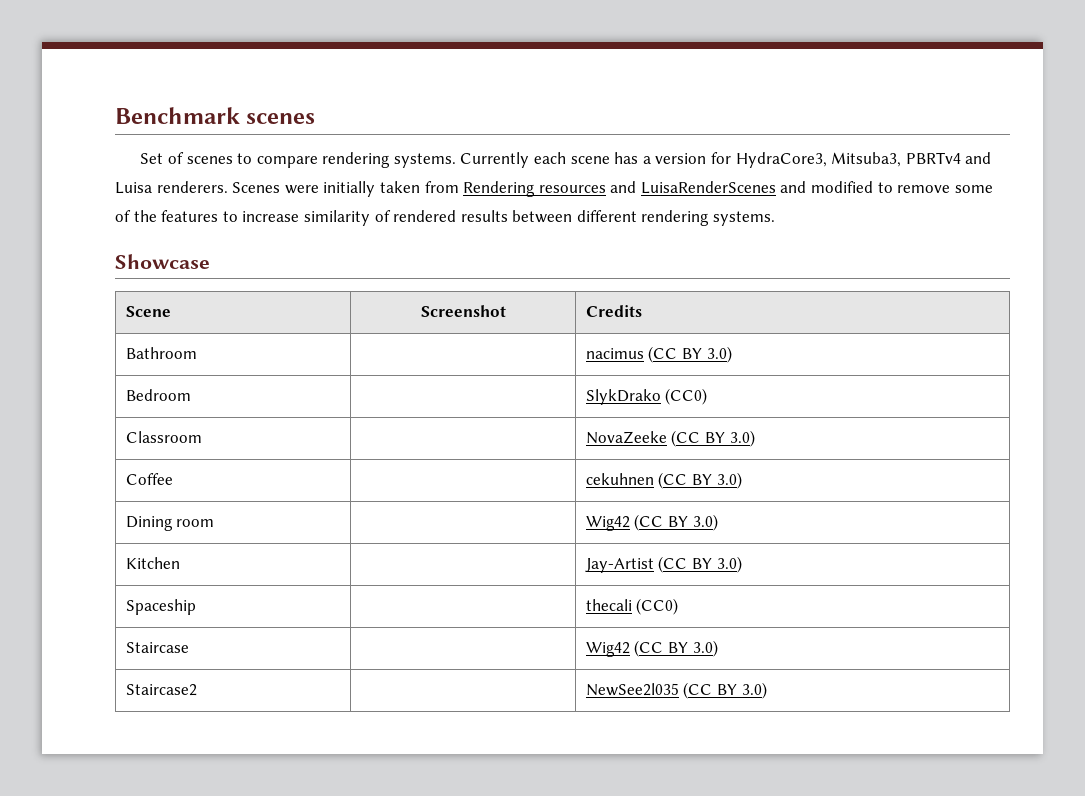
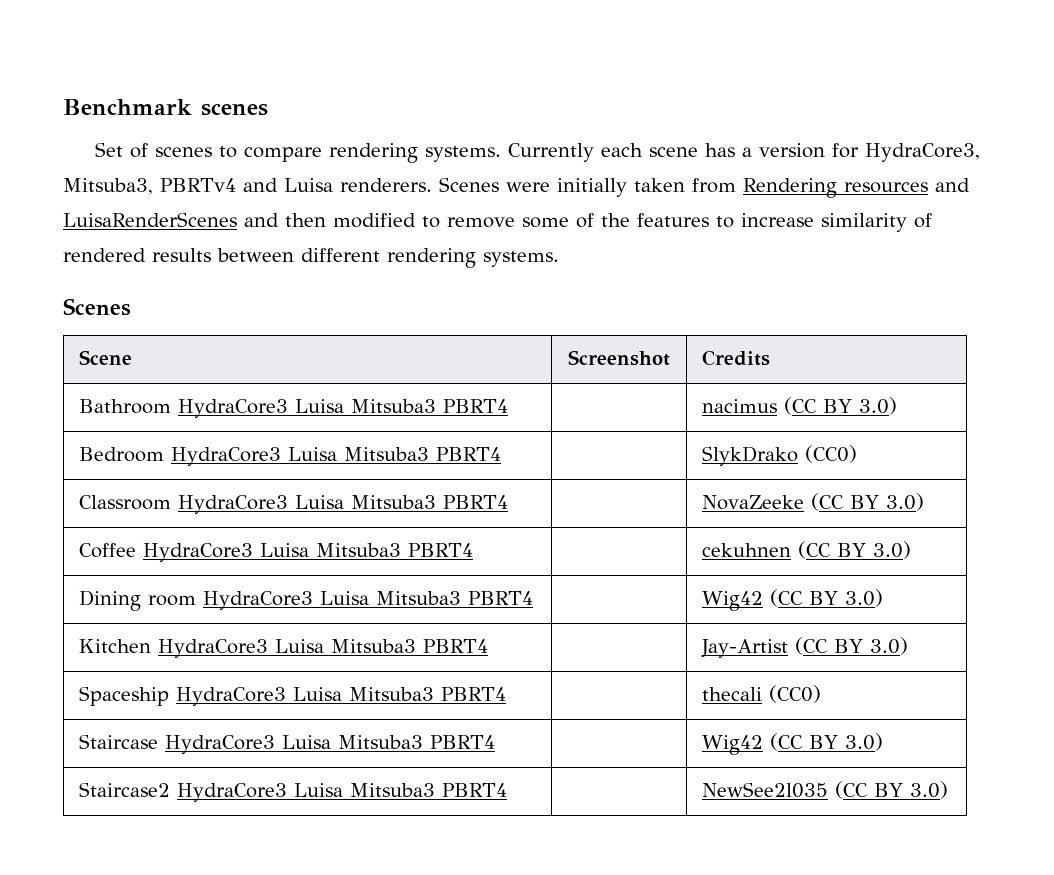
(807, 187) none -> [285,213,326,227] then
[115,254,210,269] Showcase -> [63,298,131,316] Scenes
(197, 353) none -> [178,399,509,418] HydraCore3 Luisa Mitsuba3 PBRT4
(191, 395) none -> [171,447,502,466] HydraCore3 Luisa Mitsuba3 PBRT4
(202, 437) none -> [178,495,509,514] HydraCore3 Luisa Mitsuba3 PBRT4
(173, 479) none -> [143,543,474,562] HydraCore3 Luisa Mitsuba3 PBRT4
(215, 523) none -> [203,591,534,610] HydraCore3 Luisa Mitsuba3 PBRT4
(180, 563) none -> [158,639,489,658] HydraCore3 Luisa Mitsuba3 PBRT4
(196, 607) none -> [176,687,507,706] HydraCore3 Luisa Mitsuba3 PBRT4
(189, 647) none -> [165,735,496,754] HydraCore3 Luisa Mitsuba3 PBRT4
(197, 690) none -> [177,783,508,802] HydraCore3 Luisa Mitsuba3 PBRT4

